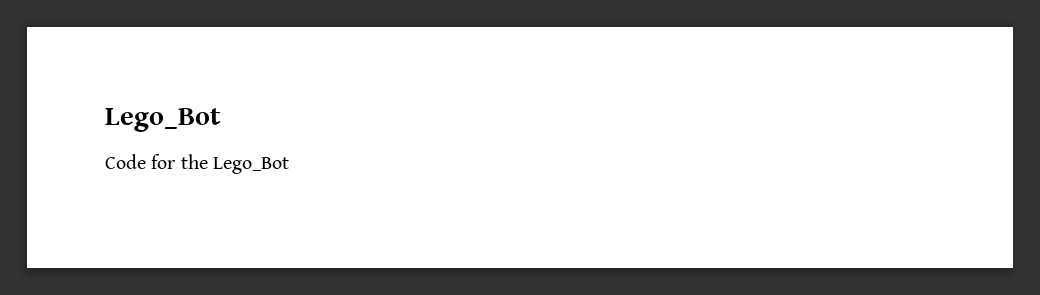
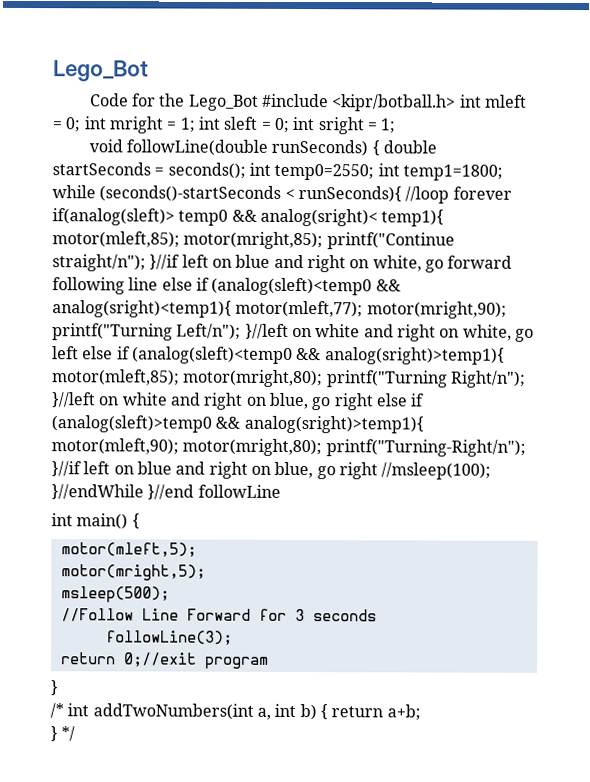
(289, 165) none -> [261,93,527,112] [52,116,396,135] [88,139,437,157] [52,162,503,181] [52,185,512,204] [52,208,445,227] [52,231,455,250] [52,254,513,273] [52,277,401,296] [52,300,507,319] [52,323,534,342] [52,346,505,365] [52,369,526,388] [51,392,425,411] [51,415,424,434] [51,438,526,457] [51,461,492,480] [51,484,281,500] [51,513,140,530] [60,542,197,558] [60,564,206,581] [60,586,170,603] [60,608,377,622] [105,630,233,646] [59,652,269,669] [50,680,58,696] [50,703,421,721] [50,726,76,742] #include <kipr/botball.h> int mleft = 0; int mright = 1; int sleft = 0; int sright = 1; // void followLine(double runSeconds) { double startSeconds = seconds(); int temp0=2550; int temp1=1800; while (seconds()-startSeconds < runSeconds){ //loop forever if(analog(sleft)> temp0 && analog(sright)< temp1){ motor(mleft,85); motor(mright,85); printf("Continue straight/n"); }//if left on blue and right on white, go forward following line else if (analog(sleft)<temp0 && analog(sright)<temp1){ motor(mleft,77); motor(mright,90); printf("Turning Left/n"); }//left on white and right on white, go left else if (analog(sleft)<temp0 && analog(sright)>temp1){ motor(mleft,85); motor(mright,80); printf("Turning Right/n"); }//left on white and right on blue, go right else if (analog(sleft)>temp0 && analog(sright)>temp1){ motor(mleft,90); motor(mright,80); printf("Turning-Right/n"); }//if left on blue and right on blue, go right //msleep(100); }//endWhile }//end followLine // int main() { // motor(mleft,5); // motor(mright,5); // msleep(500); // //Follow Line Forward for 3 seconds // followLine(3); // return 0;//exit program // } // /* int addTwoNumbers(int a, int b) { return a+b; // } */

